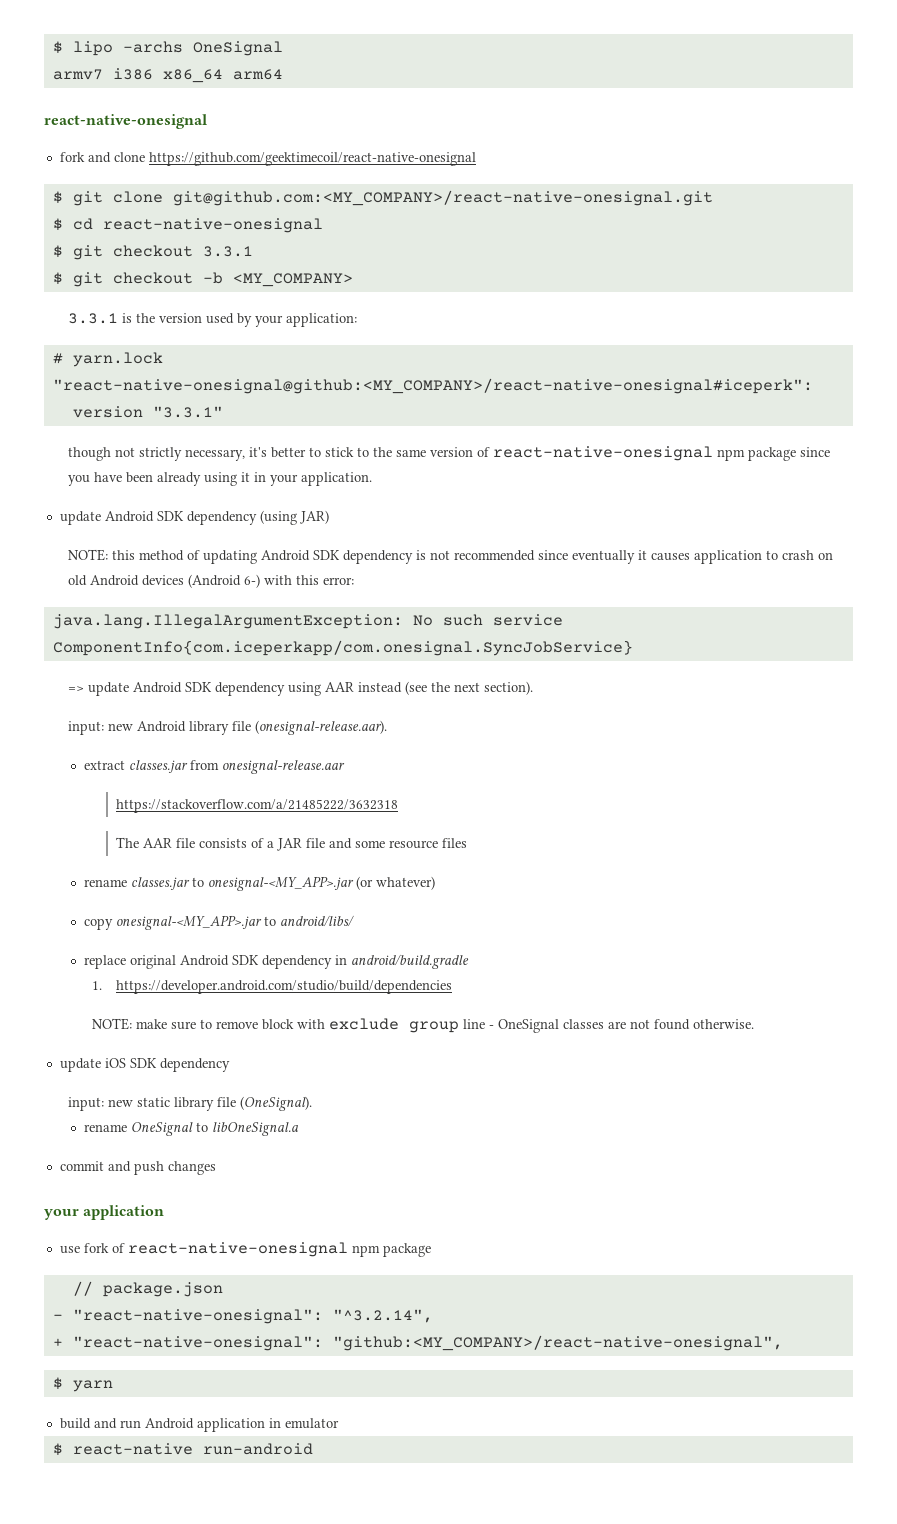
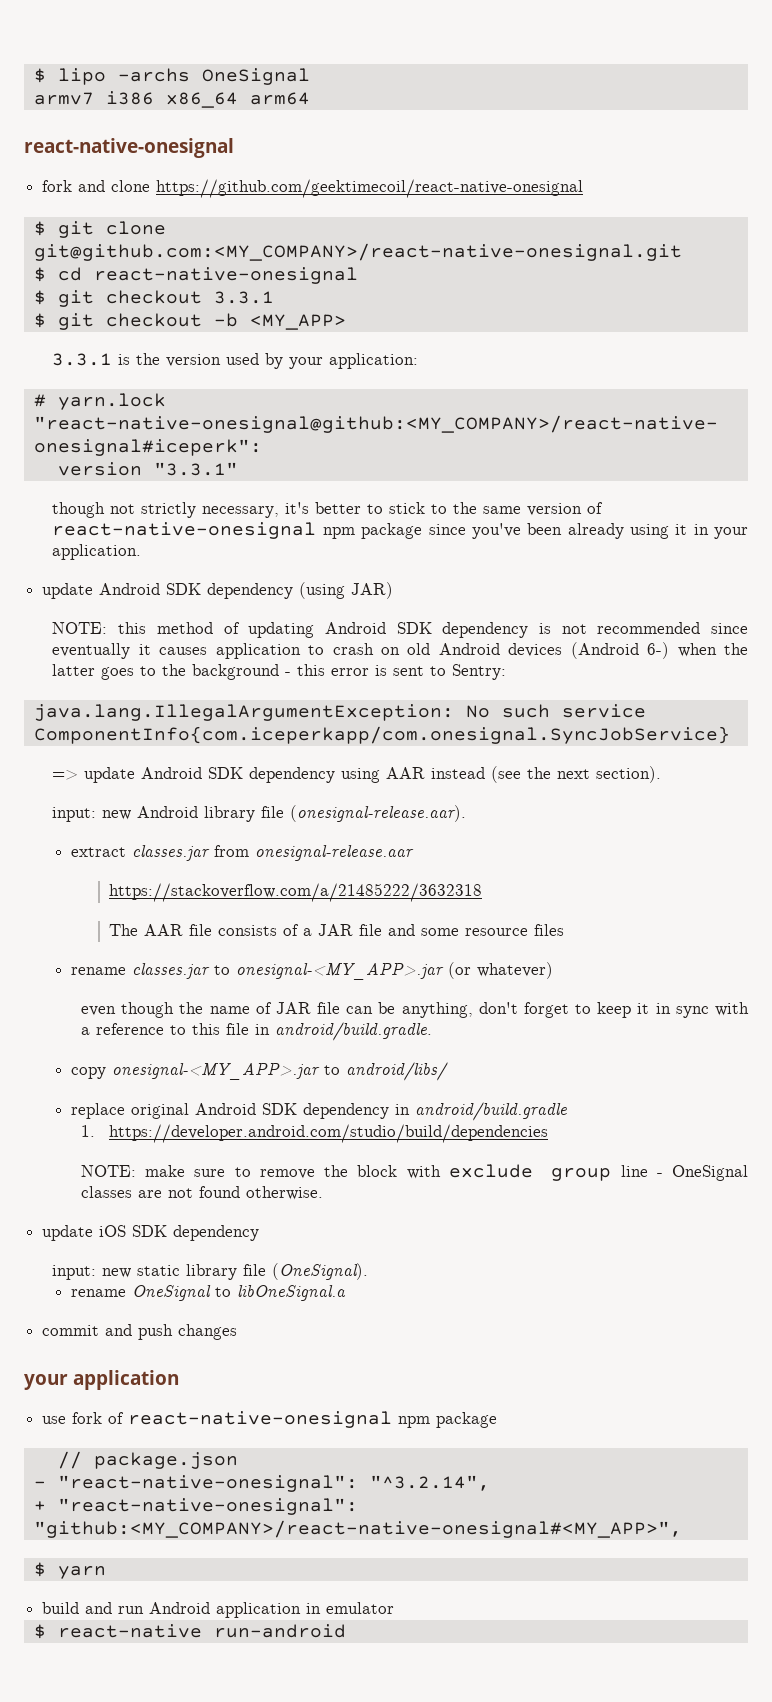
[232,273,353,287] <MY_COMPANY> -> [249,314,346,330] <MY_APP>
[67,472,122,486] you have -> [471,523,521,539] you've
[263,575,354,585] with this error: -> [677,643,748,657] [52,664,507,680] when the latter goes to the background - this error is sent to Sentry:
(435, 883) none -> [80,1002,749,1018] [80,1022,432,1041] // even though the name of JAR file can be anything, don't forget to keep it in sync with a reference to this file in android/build.gradle.
(258, 1025) none -> [324,1165,349,1177] the
[332,1335,783,1351] "github:<MY_COMPANY>/react-native-onesignal", -> [33,1520,682,1538] "github:<MY_COMPANY>/react-native-onesignal#<MY_APP>",

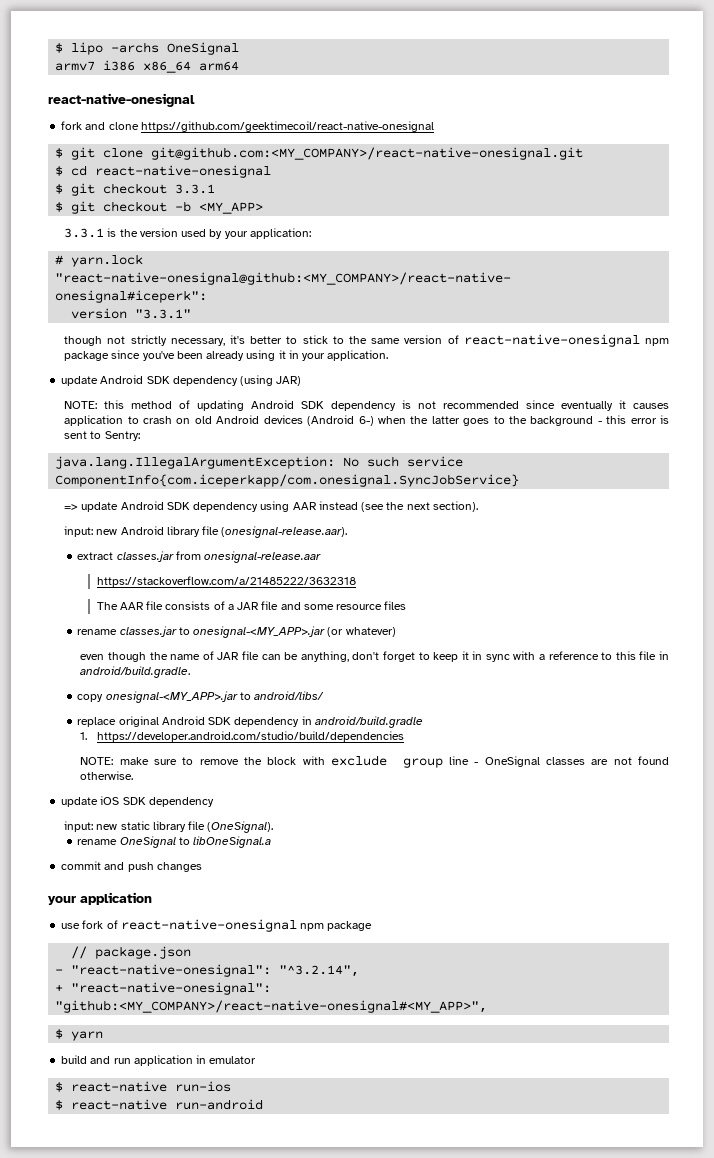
[149,1602,211,1614] Android -> (131, 1061) none
(395, 1608) none -> [55,1081,232,1092] // $ react-native run-ios

